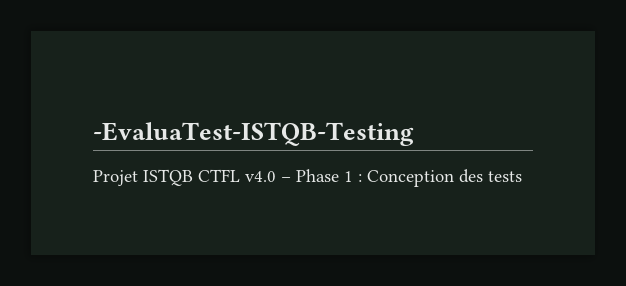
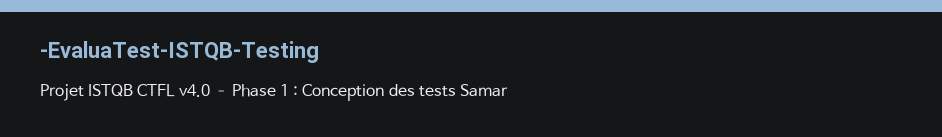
(522, 176) none -> [460,84,509,97] Samar

